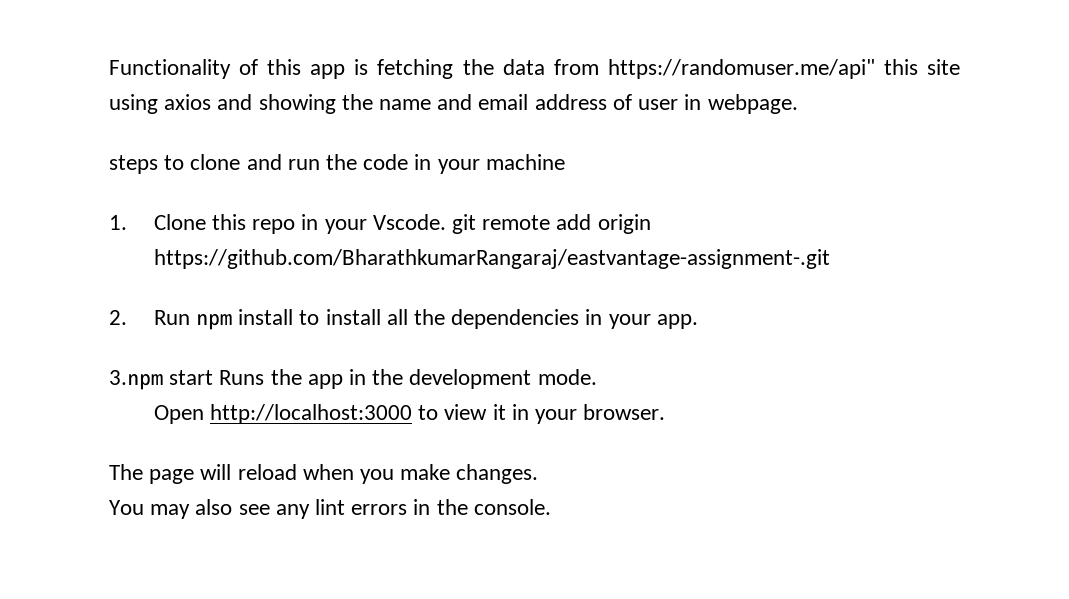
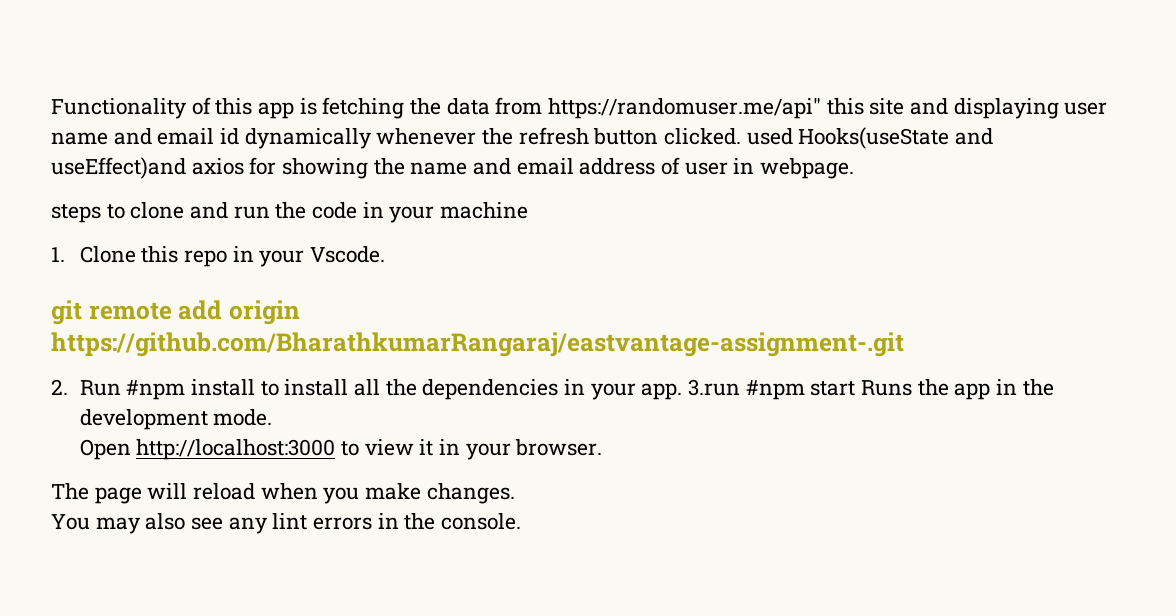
[109,94,253,114] using axios and -> [910,98,1108,119] [51,127,994,149] [51,157,277,179] and displaying user name and email id dynamically whenever the refresh button clicked. used Hooks(useState and useEffect)and axios for
(446, 222) none -> (385, 254) //
[195,313,232,330] npm -> [126,380,186,400] #npm
[109,370,163,390] // 3.npm -> [687,379,805,400] 3.run #npm

